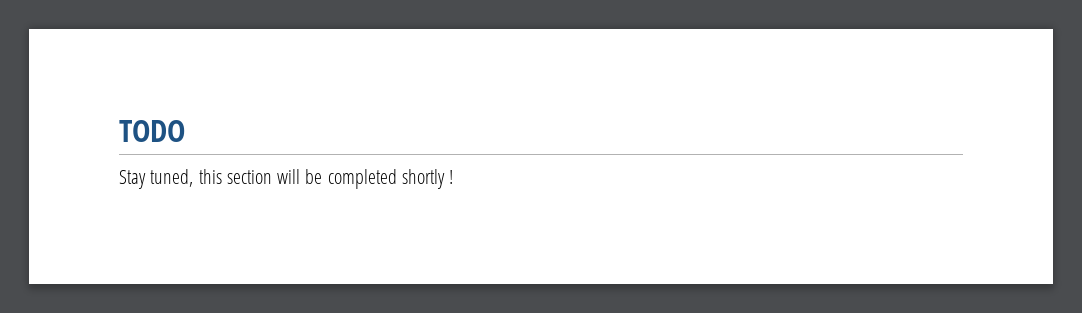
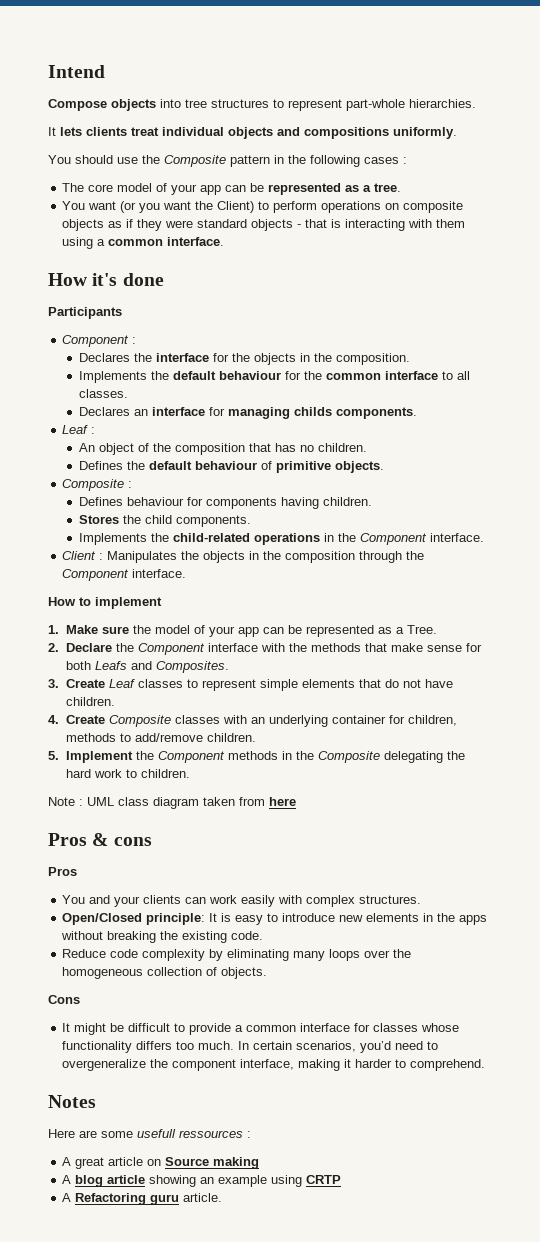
[119,120,185,142] [119,169,454,189] TODO // Stay tuned, this section will be completed shortly ! -> [48,65,105,78] [48,99,476,111] [48,127,457,139] [48,155,407,167] [62,183,402,195] [62,201,464,213] [62,219,466,231] [62,237,225,249] [48,273,164,286] [48,307,122,319] [62,335,137,347] [78,353,410,365] [78,371,470,383] [78,389,128,398] [78,407,417,419] [62,425,96,434] [78,443,367,455] [78,461,384,473] [62,479,133,491] [78,497,372,509] [78,515,251,527] [78,533,484,545] [62,551,425,563] [62,569,187,581] [48,597,162,609] [48,625,437,637] [48,643,482,655] [65,661,229,673] [48,679,453,691] [65,697,115,706] [48,715,457,727] [65,733,256,742] [48,751,465,763] [65,769,190,778] [48,797,296,809] [48,833,152,846] [48,867,77,876] [62,895,422,907] [62,913,488,925] [61,931,264,943] [62,949,412,961] [62,967,268,979] [48,995,80,1004] [62,1023,460,1035] [62,1041,439,1053] [62,1059,486,1071] [48,1095,96,1108] [48,1129,251,1138] [62,1157,260,1169] [62,1175,342,1187] [62,1193,223,1205] Intend // Compose objects into tree structures to represent part-whole hierarchies. // It lets clients treat individual objects and compositions uniformly. // You should use the Composite pattern in the following cases : // The core model of your app can be represented as a tree. // You want (or you want the Client) to perform operations on composite objects as if they were standard objects - that is interacting with them using a common interface. // How it's done // Participants // Component : // Declares the interface for the objects in the composition. // Implements the default behaviour for the common interface to all classes. // Declares an interface for managing childs components. // Leaf : // An object of the composition that has no children. // Defines the default behaviour of primitive objects. // Composite : // Defines behaviour for components having children. // Stores the child components. // Implements the child-related operations in the Component interface. // Client : Manipulates the objects in the composition through the Component interface. // How to implement // 1. Make sure the model of your app can be represented as a Tree. // 2. Declare the Component interface with the methods that make sense for both Leafs and Composites. // 3. Create Leaf classes to represent simple elements that do not have children. // 4. Create Composite classes with an underlying container for children, methods to add/remove children. // 5. Implement the Component methods in the Composite delegating the hard work to children. // Note : UML class diagram taken from here // Pros & cons // Pros // You and your clients can work easily with complex structures. // Open/Closed principle: It is easy to introduce new elements in the apps without breaking the existing code. // Reduce code complexity by eliminating many loops over the homogeneous collection of objects. // Cons // It might be difficult to provide a common interface for classes whose functionality differs too much. In certain scenarios, you’d need to overgeneralize the component interface, making it harder to comprehend. // Notes // Here are some usefull ressources : // A great article on Source making // A blog article showing an example using CRTP // A Refactoring guru article.

